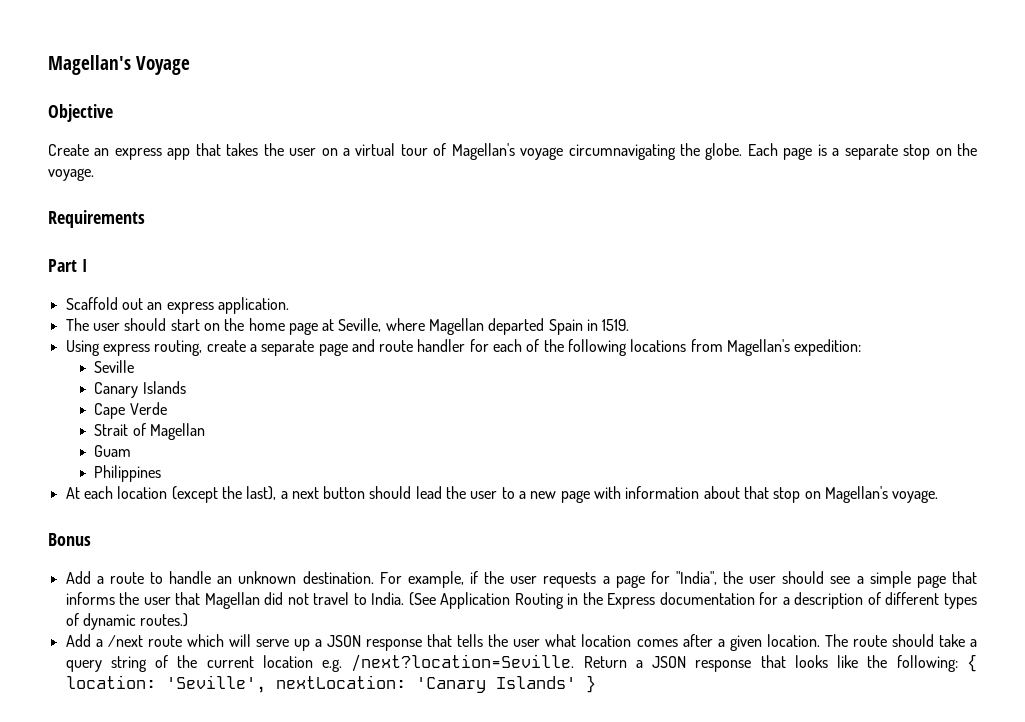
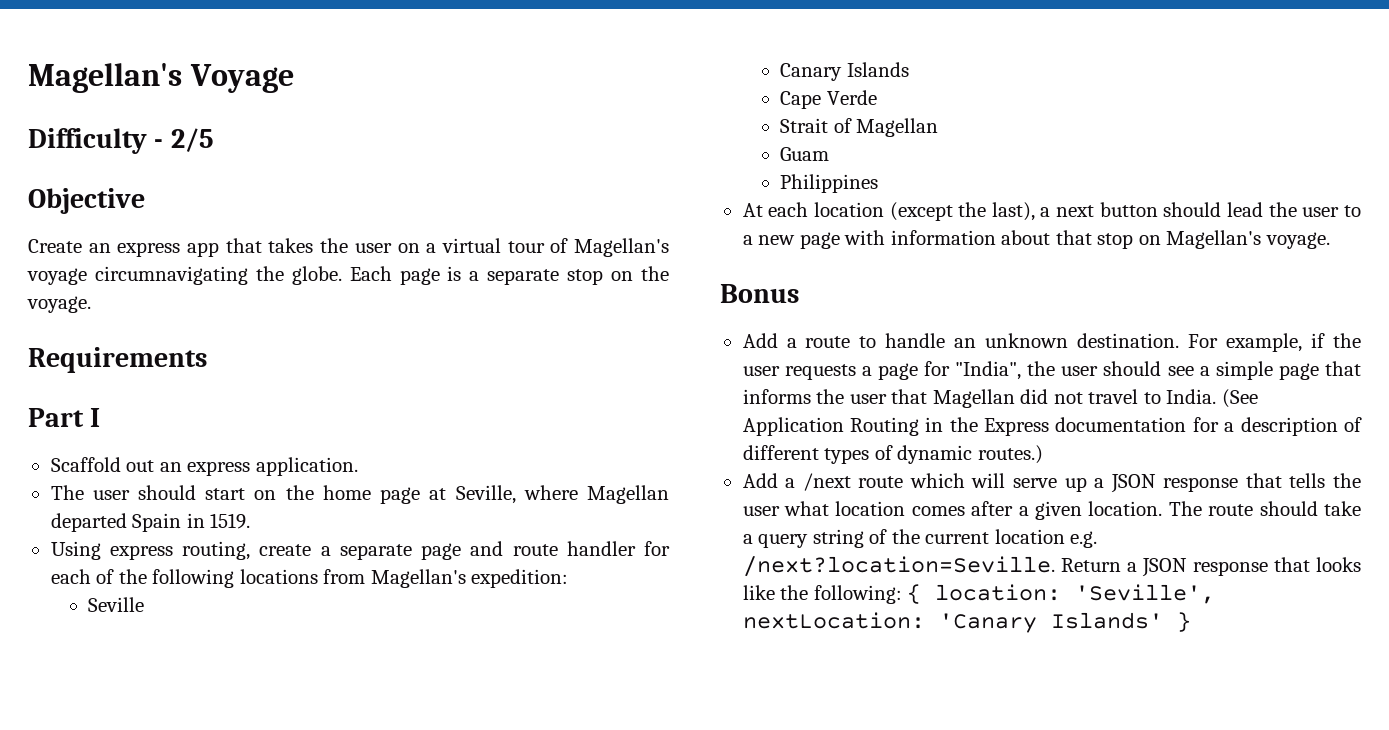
(191, 65) none -> [28,128,214,154] // Difficulty - 2/5

